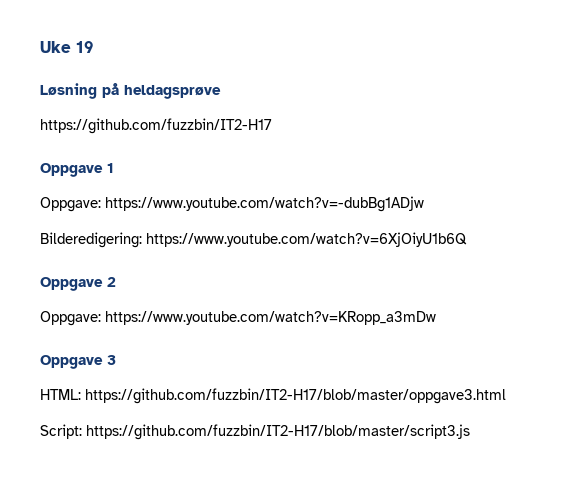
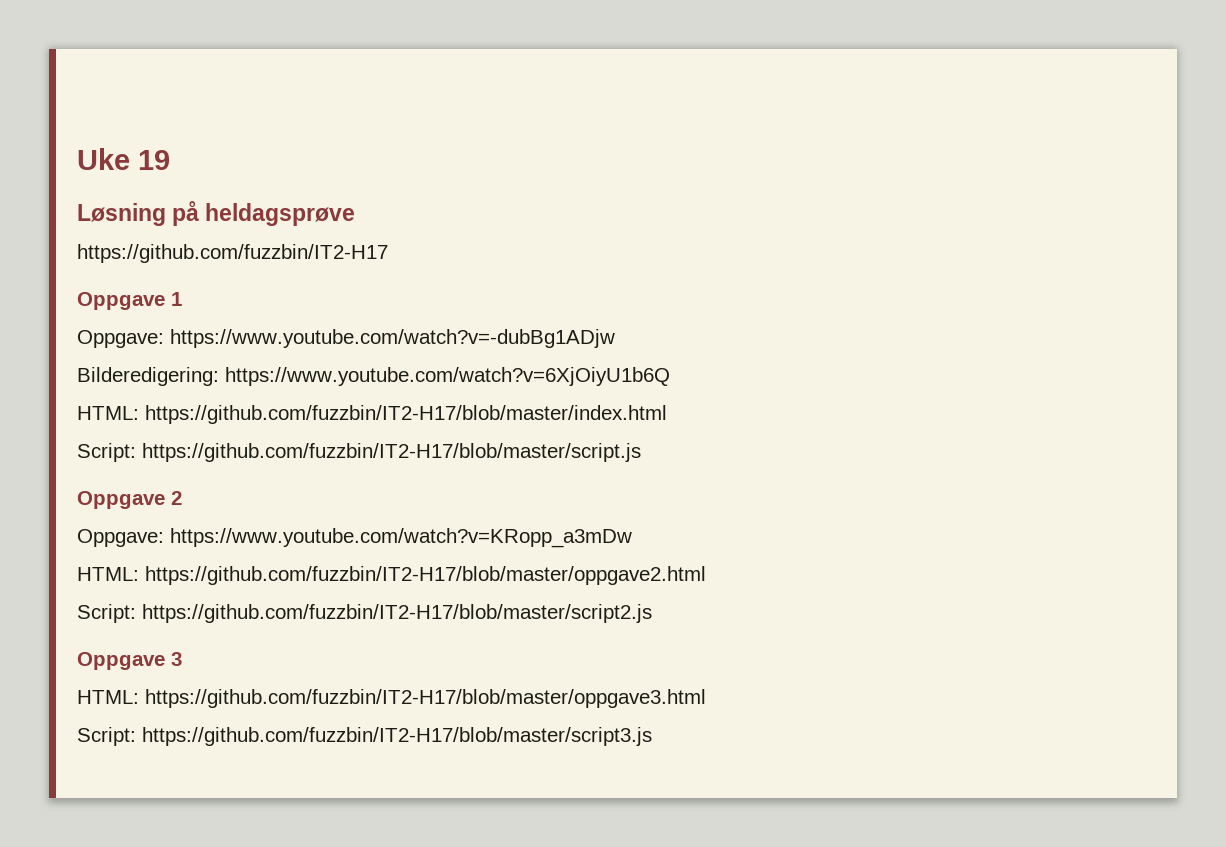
(467, 239) none -> [77,405,667,424] [77,443,641,462] // HTML: https://github.com/fuzzbin/IT2-H17/blob/master/index.html // Script: https://github.com/fuzzbin/IT2-H17/blob/master/script.js
(436, 318) none -> [77,566,706,585] [77,604,652,623] // HTML: https://github.com/fuzzbin/IT2-H17/blob/master/oppgave2.html // Script: https://github.com/fuzzbin/IT2-H17/blob/master/script2.js

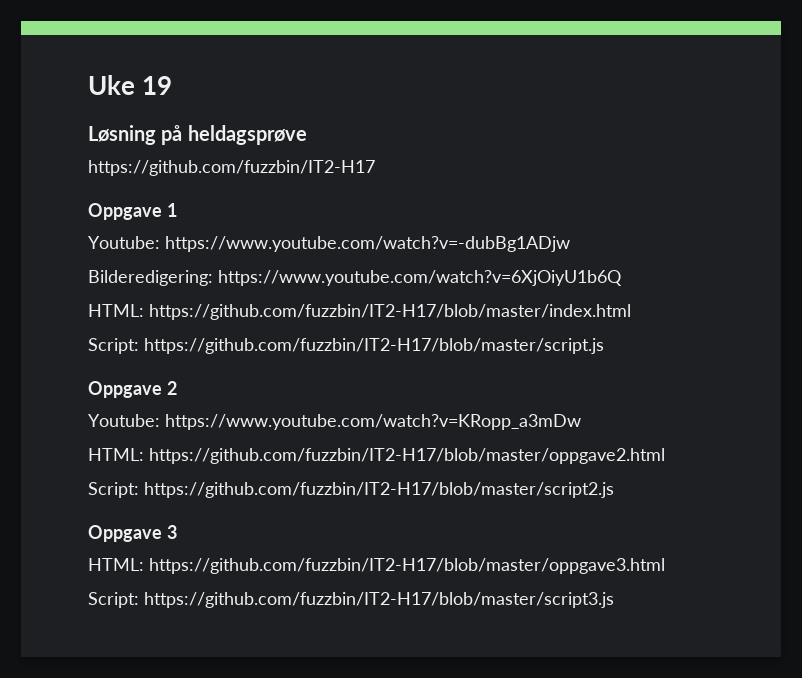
[77,330,164,348] Oppgave: -> [88,236,160,249] Youtube:
[77,529,164,547] Oppgave: -> [88,414,160,427] Youtube:

